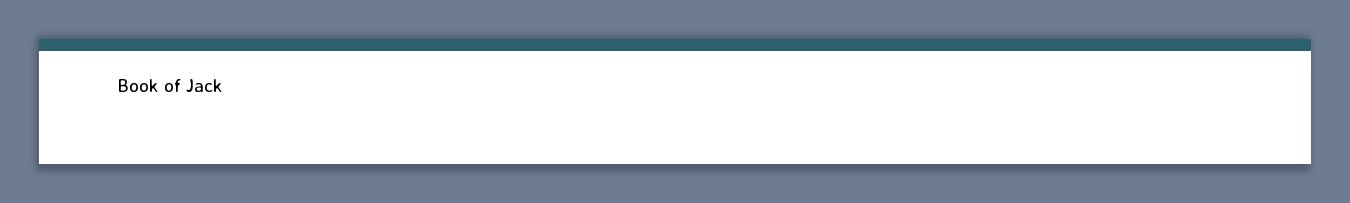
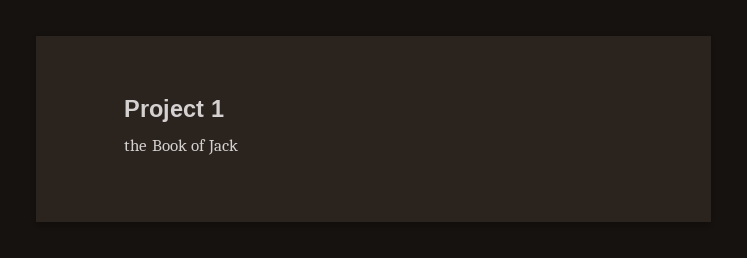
(118, 85) none -> [124,99,224,122] [124,139,147,151] Project 1 // the

